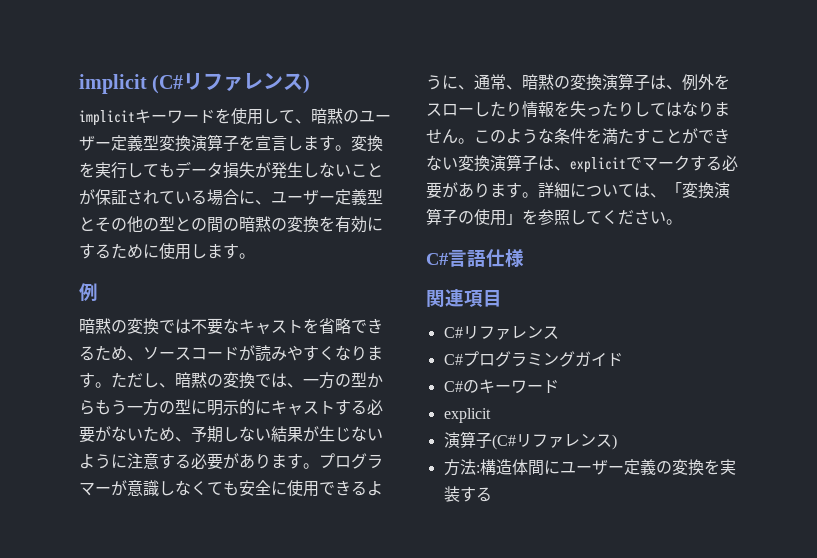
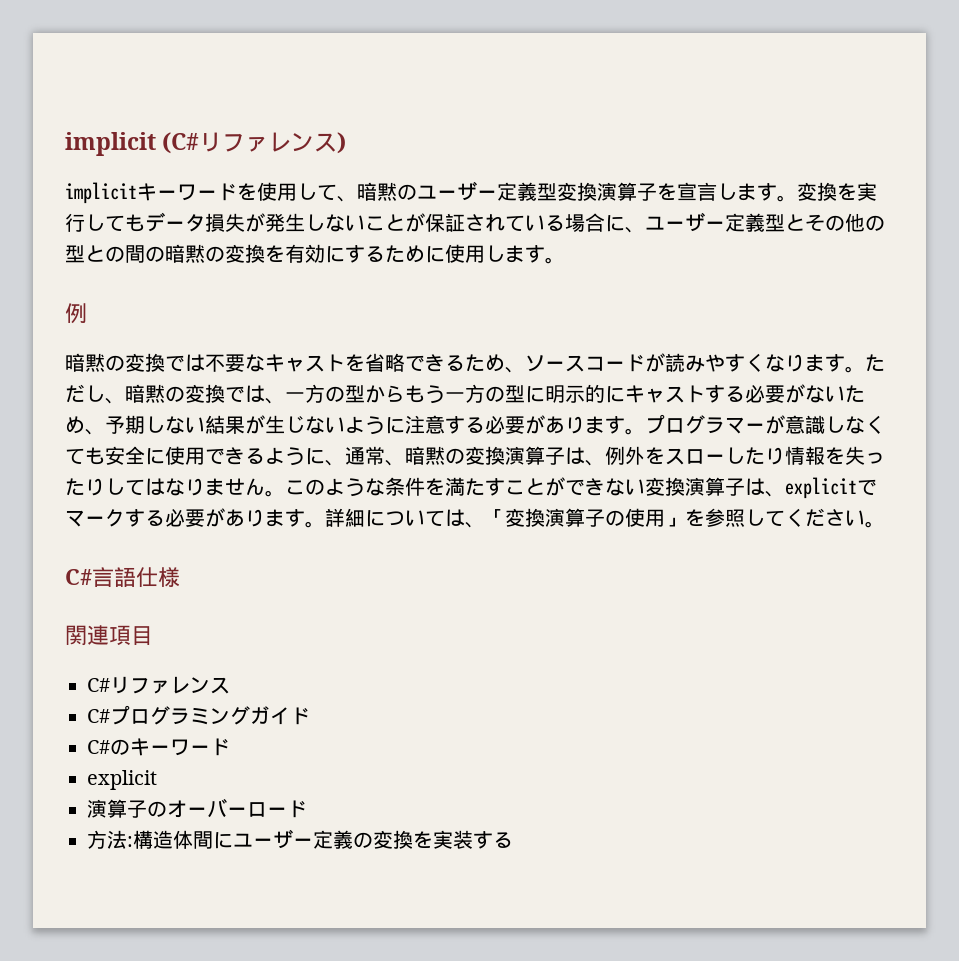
[491,434,617,450] (C#リファレンス) -> [147,798,307,818] のオーバーロード

